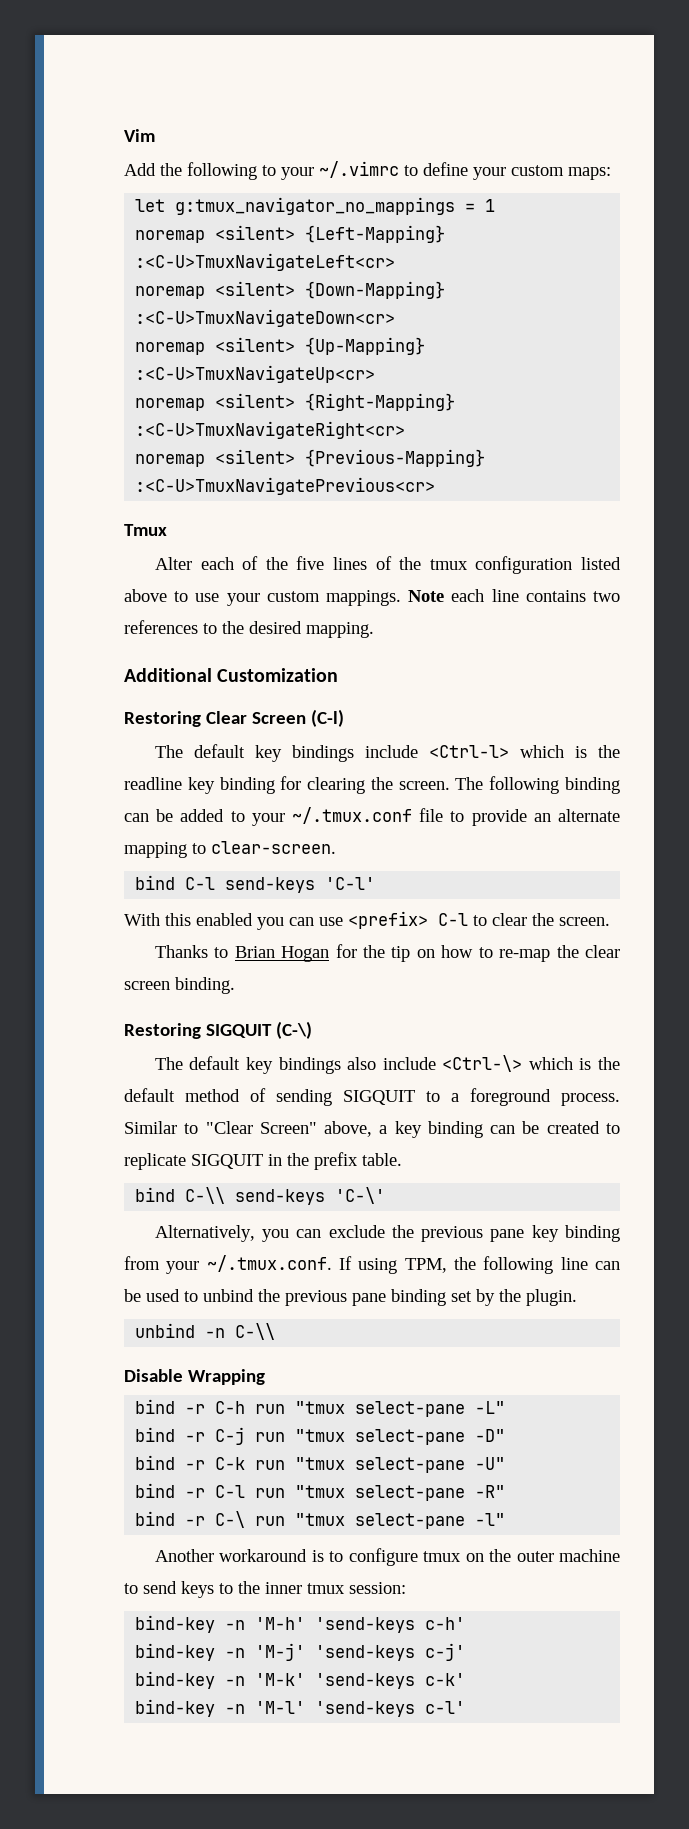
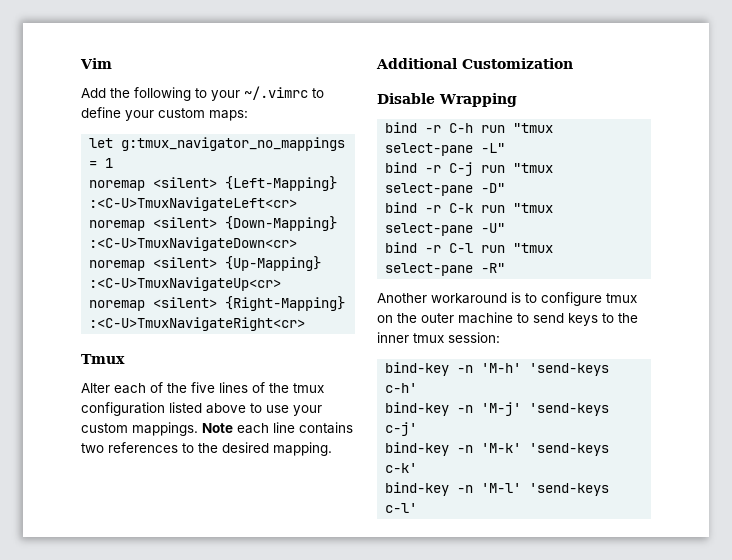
[135,449,486,467] [135,477,436,495] // noremap <silent> {Previous-Mapping} :<C-U>TmuxNavigatePrevious<cr> -> (306, 324) none
[124,709,344,727] [154,744,620,762] [124,776,620,794] [124,807,620,826] [124,841,336,858] [135,875,376,893] [124,911,610,930] [154,944,620,962] [124,977,235,994] [124,1021,312,1039] [154,1055,620,1074] [124,1088,620,1106] [124,1121,620,1138] [124,1152,402,1170] [135,1187,386,1205] [154,1225,620,1242] [124,1255,620,1274] [124,1289,577,1306] [135,1323,276,1340] // Restoring Clear Screen (C-l) // The default key bindings include <Ctrl-l> which is the readline key binding for clearing the screen. The following binding can be added to your ~/.tmux.conf file to provide an alternate mapping to clear-screen. // bind C-l send-keys 'C-l' // With this enabled you can use <prefix> C-l to clear the screen. // Thanks to Brian Hogan for the tip on how to re-map the clear screen binding. // Restoring SIGQUIT (C-\) // The default key bindings also include <Ctrl-\> which is the default method of sending SIGQUIT to a foreground process. Similar to "Clear Screen" above, a key binding can be created to replicate SIGQUIT in the prefix table. // bind C-\\ send-keys 'C-\' // Alternatively, you can exclude the previous pane key binding from your ~/.tmux.conf. If using TPM, the following line can be used to unbind the previous pane binding set by the plugin. // unbind -n C-\\ -> (573, 63) none
[135,1511,506,1529] // bind -r C-\ run "tmux select-pane -l" -> (506, 268) none

